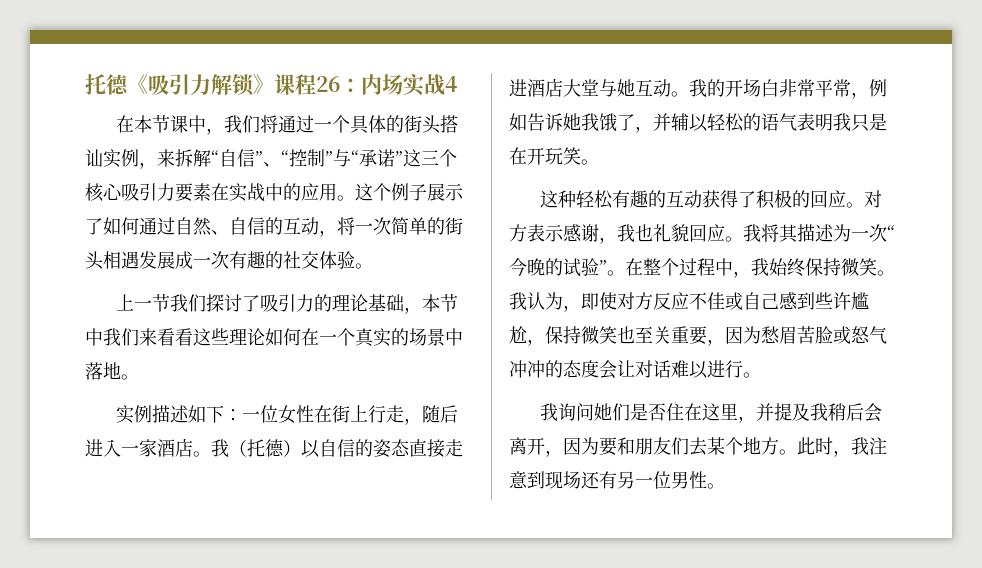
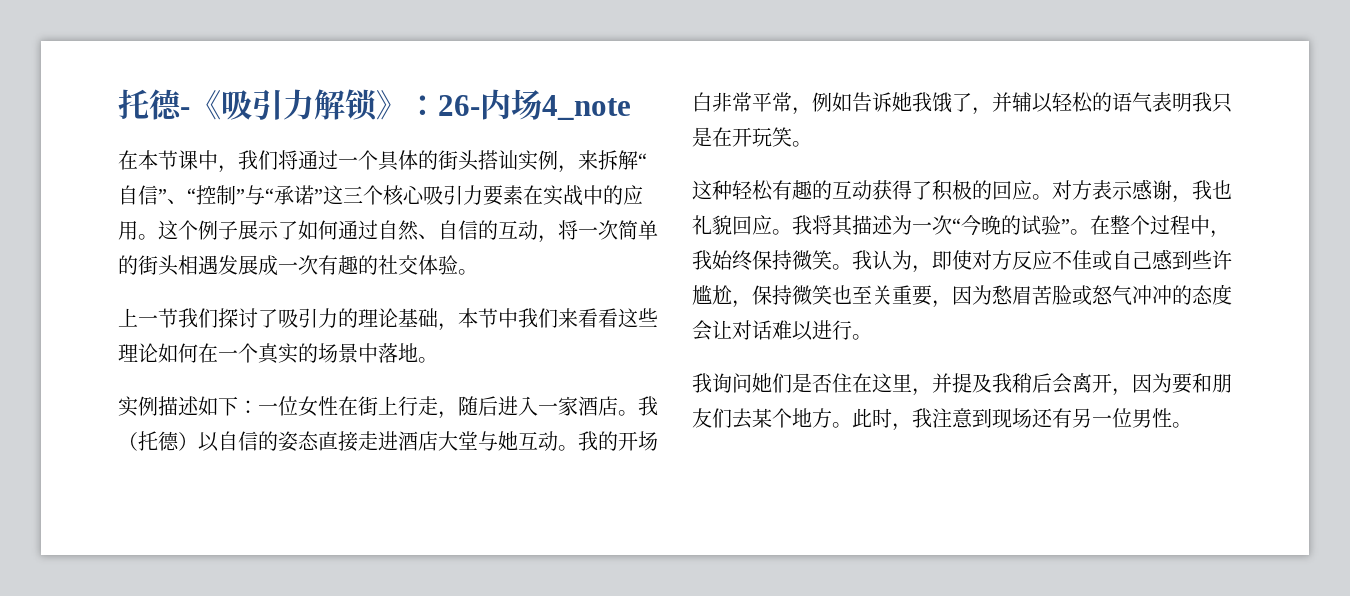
[85,74,129,95] 托德 -> [118,89,190,120] 托德-
[274,74,457,96] 课程26：内场实战4 -> [407,89,631,120] ：26-内场4_note

